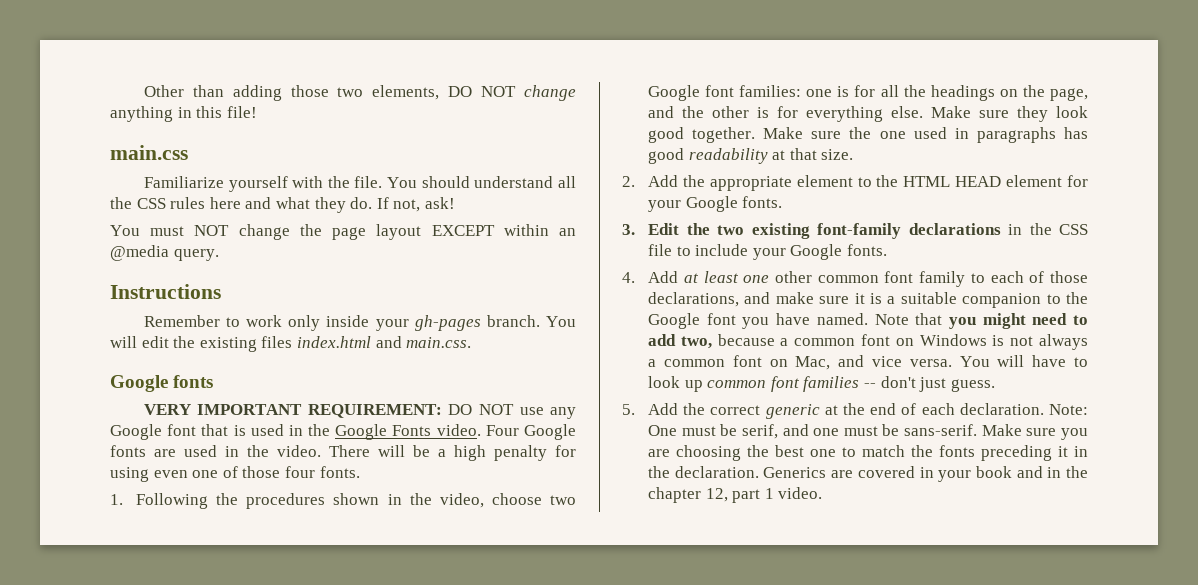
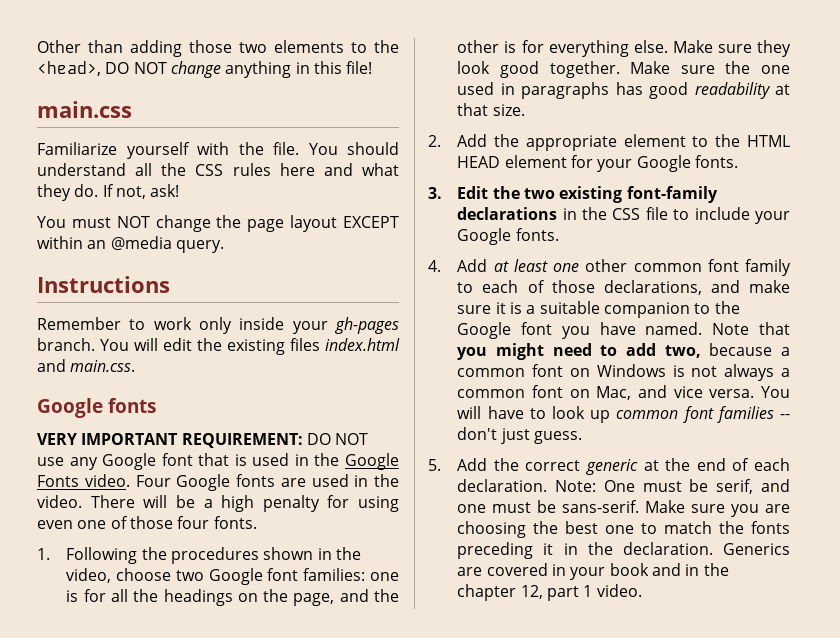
[372,85,440,100] elements, -> [274,40,399,53] [37,61,101,76] elements to the <head>,

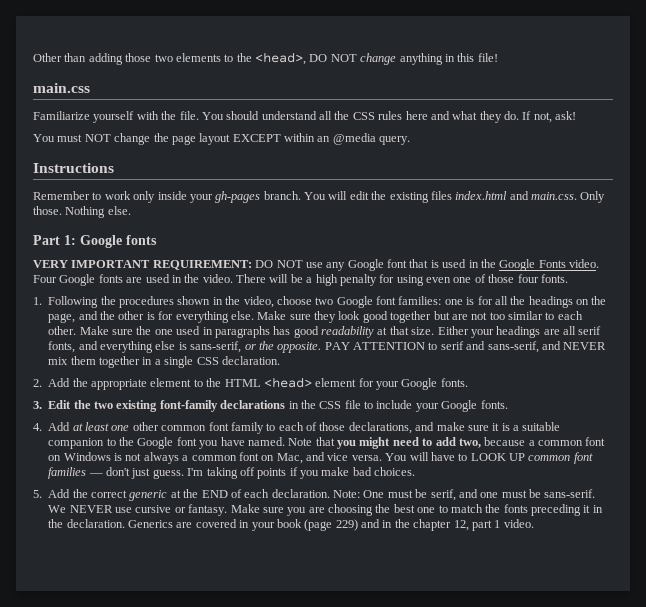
(136, 366) // -> [580,191,606,203] [33,206,131,218] [33,235,76,245] Only those. Nothing else. // Part 1:
[549,61,620,78] together. -> [390,311,583,323] [48,326,77,335] together but are not too similar to each other.
(525, 110) none -> [437,326,602,338] [48,341,607,353] [48,356,280,368] Either your headings are all serif fonts, and everything else is sans-serif, or the opposite. PAY ATTENTION to serif and sans-serif, and NEVER mix them together in a single CSS declaration.
[457,156,501,168] HEAD -> [263,377,312,388] <head>
[551,406,611,423] look up -> [470,453,525,461] LOOK UP
[780,414,790,419] -- -> [88,473,103,476] —
(582, 437) none -> [187,467,416,479] I'm taking off points if you make bad choices.
[696,458,726,471] end -> [201,490,228,498] END
(640, 506) none -> [48,504,228,516] We NEVER use cursive or fantasy.
(649, 569) none -> [304,519,358,531] (page 229)

